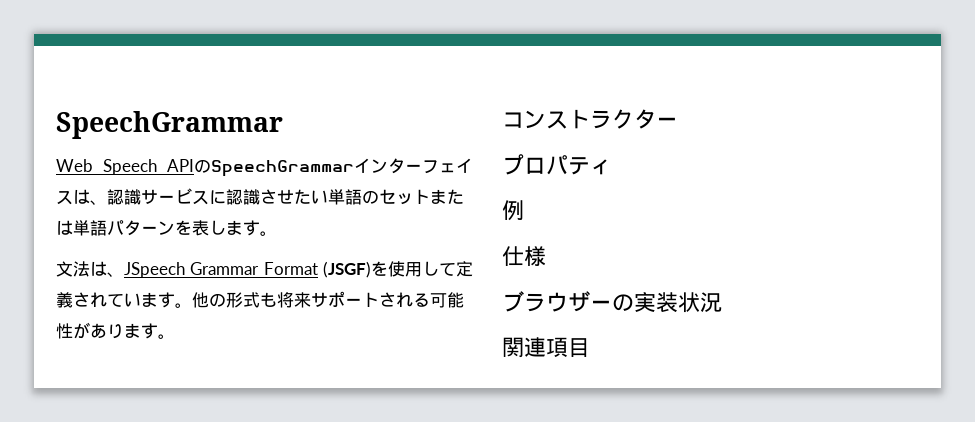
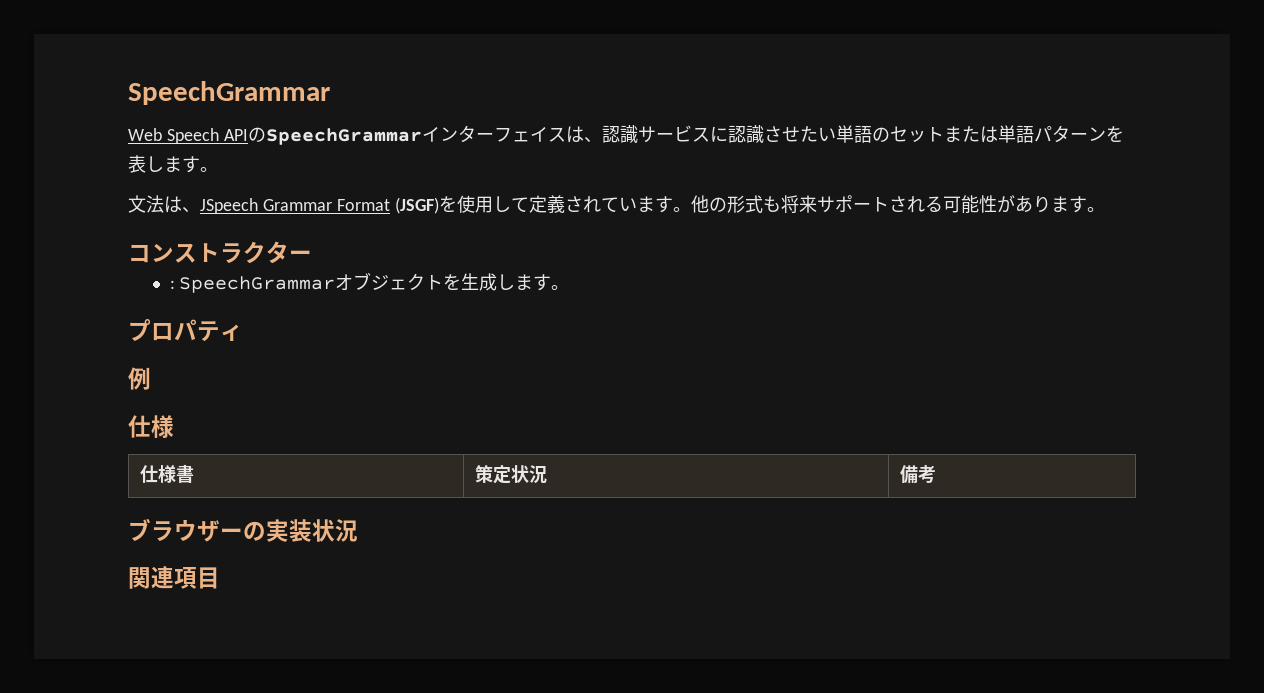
(678, 122) none -> [169,272,570,293] // : SpeechGrammarオブジェクトを生成します。
(546, 256) none -> [139,464,194,483] [474,465,547,484] [899,465,936,484] // 仕様書 | 策定状況 | 備考

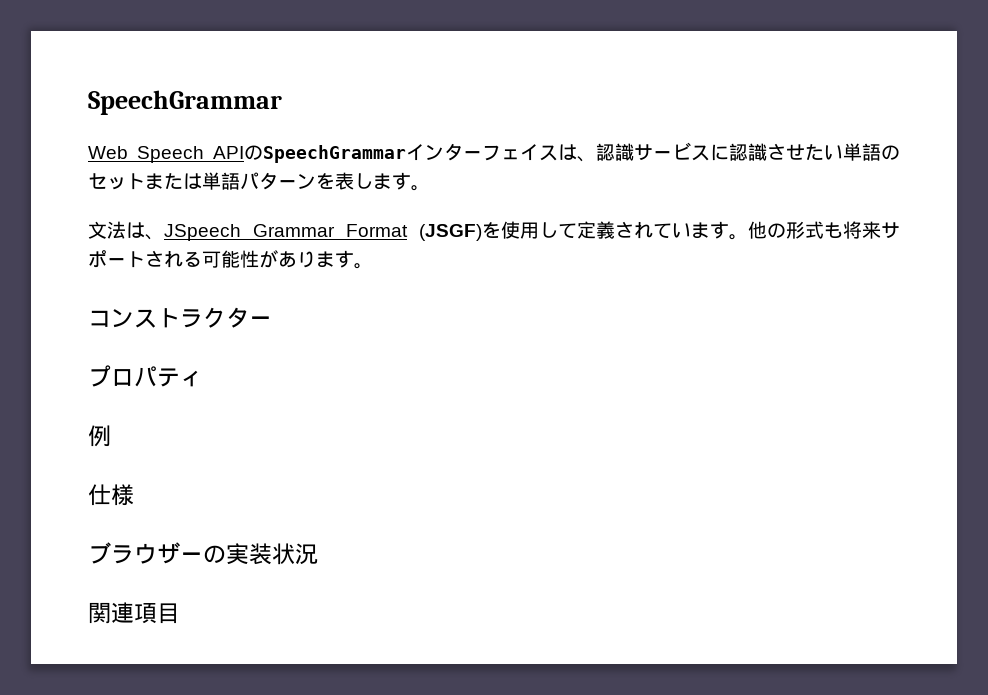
[169,272,570,293] // : SpeechGrammarオブジェクトを生成します。 -> (272, 321) none
[139,464,194,483] [474,465,547,484] [899,465,936,484] // 仕様書 | 策定状況 | 備考 -> (134, 495) none

